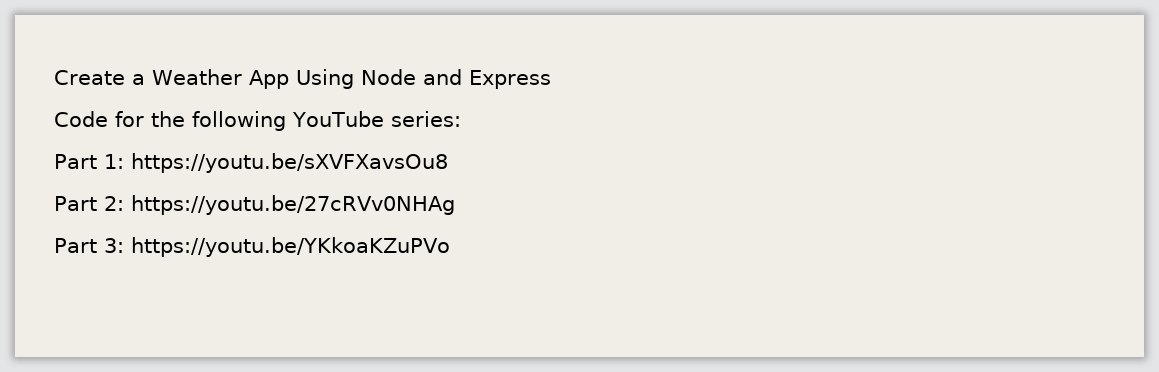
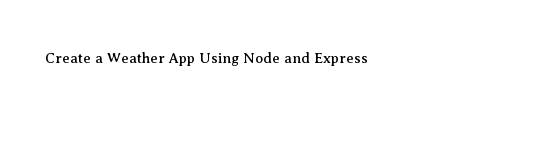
[54,111,461,131] [54,153,448,173] [54,195,455,215] [54,237,450,257] // Code for the following YouTube series: // Part 1: https://youtu.be/sXVFXavsOu8 // Part 2: https://youtu.be/27cRVv0NHAg // Part 3: https://youtu.be/YKkoaKZuPVo -> (368, 59) none

